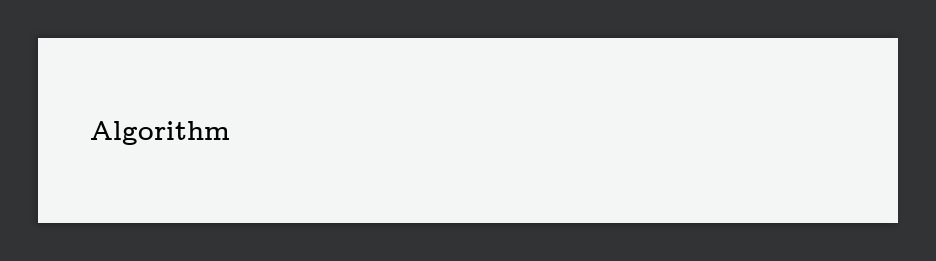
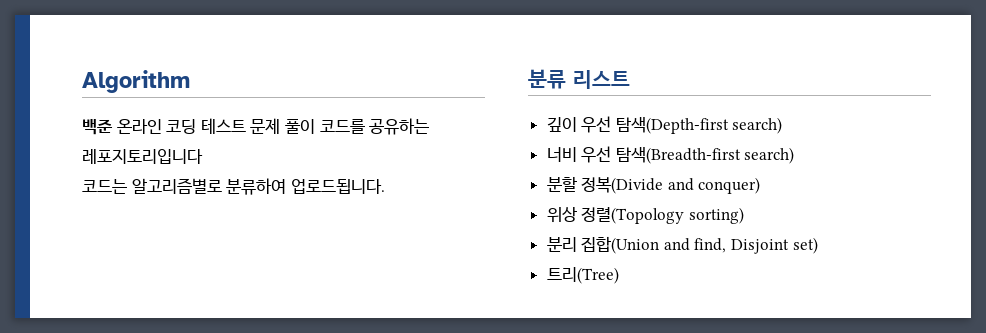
(230, 133) none -> [82,118,430,135] [82,149,203,164] [82,178,385,195] [528,69,630,89] [546,116,783,134] [546,146,795,164] [546,176,761,194] [546,207,744,224] [546,236,818,254] [546,267,619,284] // 백준 온라인 코딩 테스트 문제 풀이 코드를 공유하는 레포지토리입니다 // 코드는 알고리즘별로 분류하여 업로드됩니다. // 분류 리스트 // 깊이 우선 탐색(Depth-first search) // 너비 우선 탐색(Breadth-first search) // 분할 정복(Divide and conquer) // 위상 정렬(Topology sorting) // 분리 집합(Union and find, Disjoint set) // 트리(Tree)

